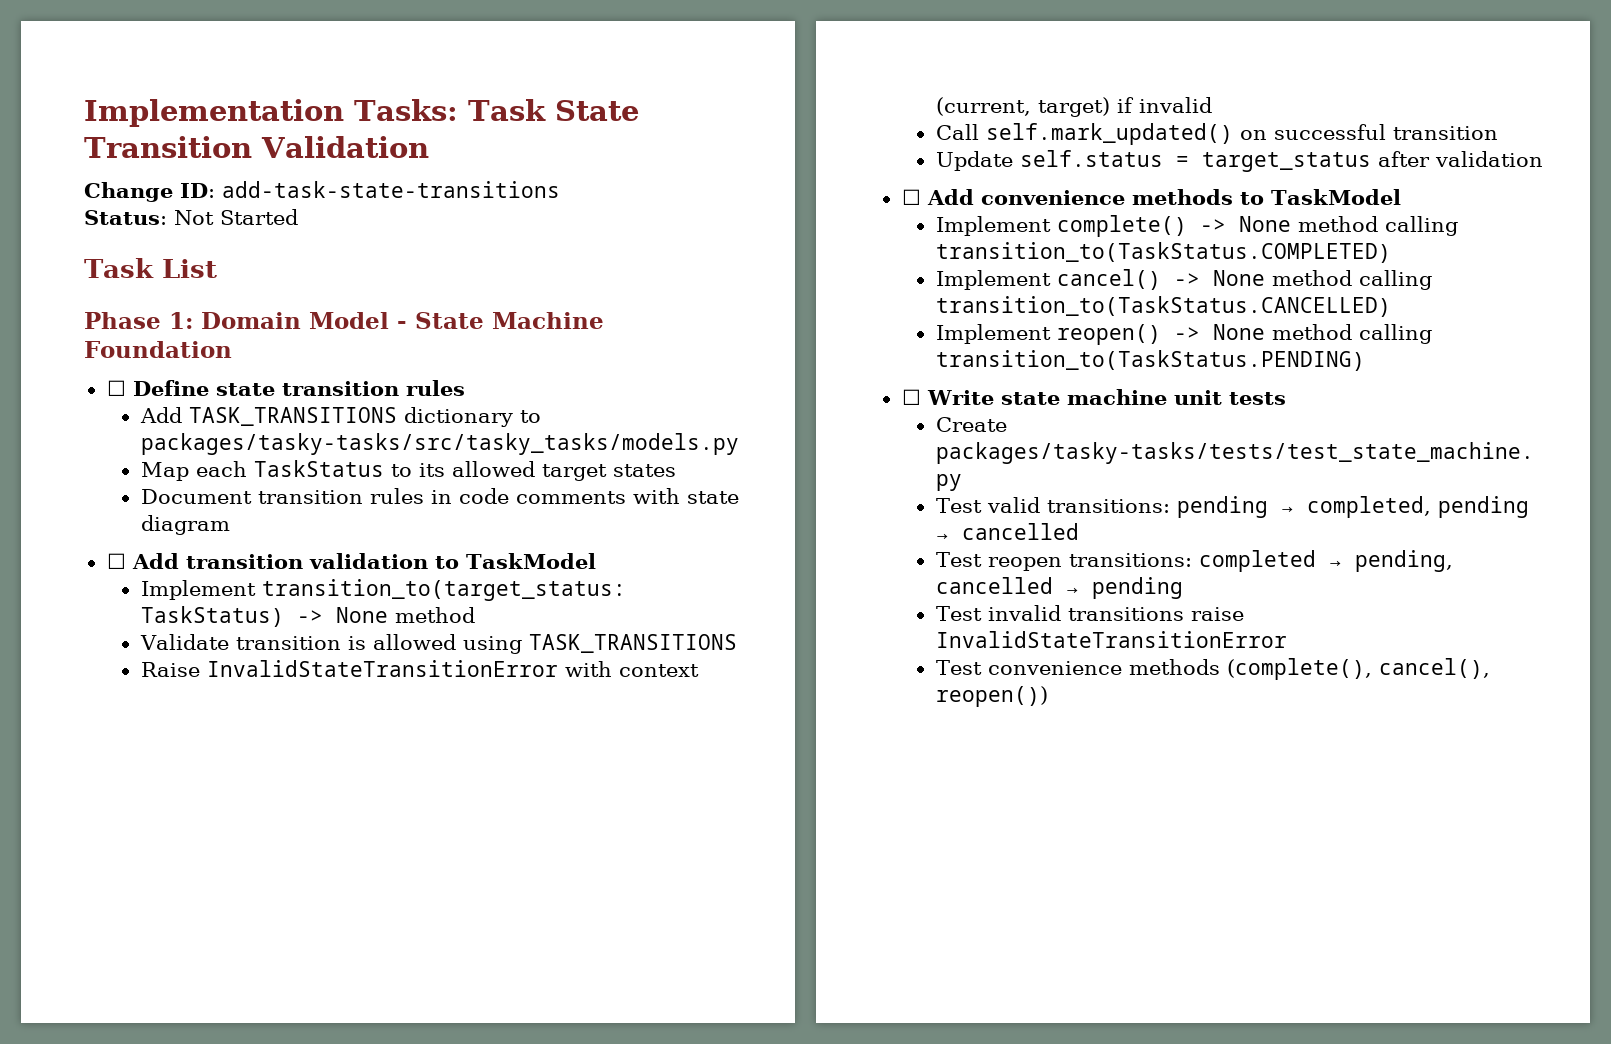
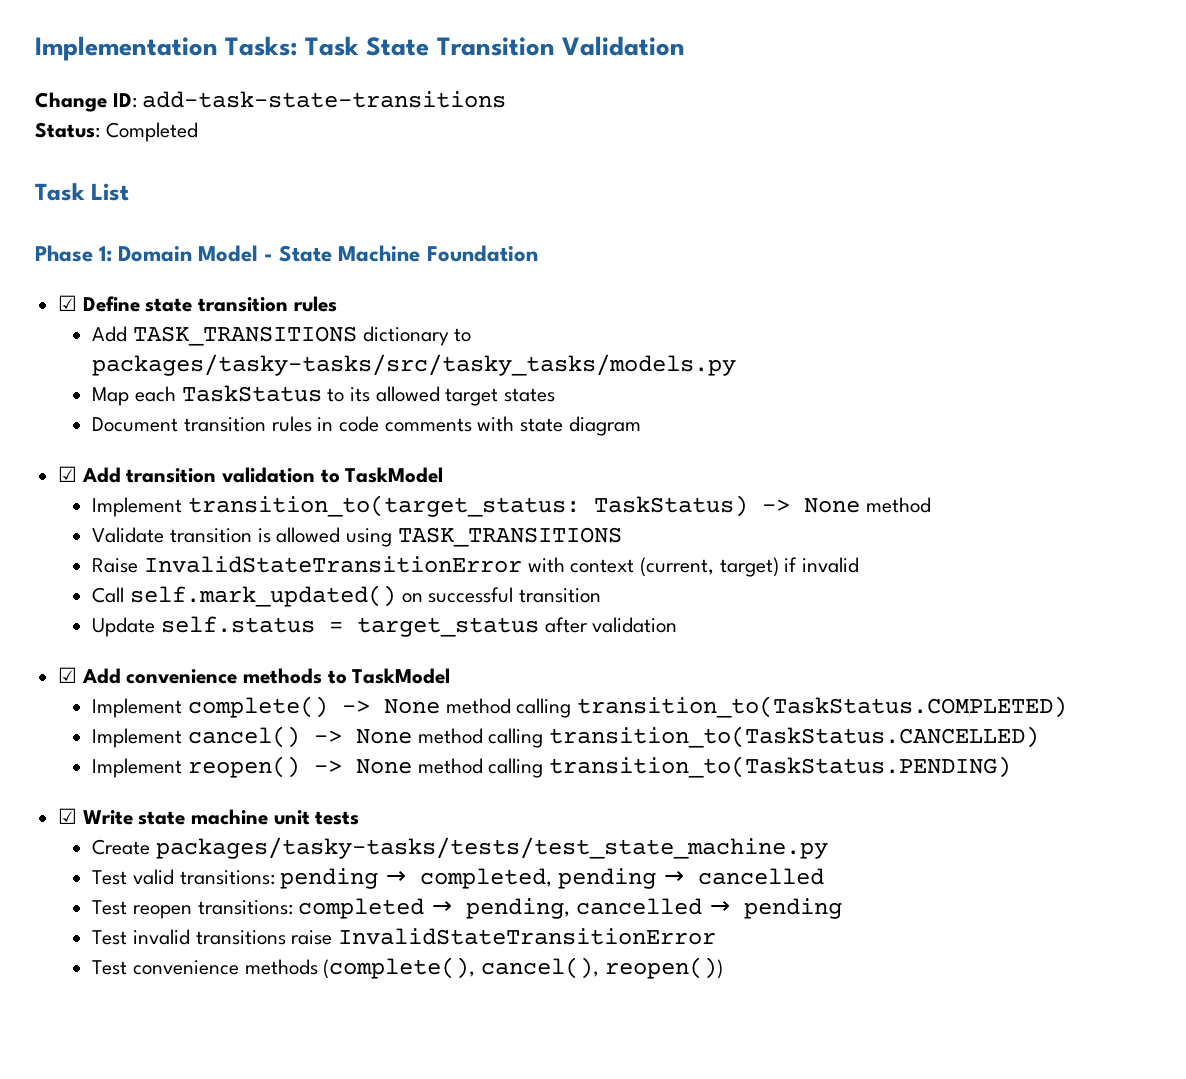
[174,209,298,225] Not Started -> [105,122,198,142] Completed
[106,380,126,396] ☐ -> [58,295,78,311] ☑
[106,553,126,569] ☐ -> [58,466,78,482] ☑
[901,189,921,205] ☐ -> [58,667,78,683] ☑
[901,389,921,405] ☐ -> [58,808,78,824] ☑

